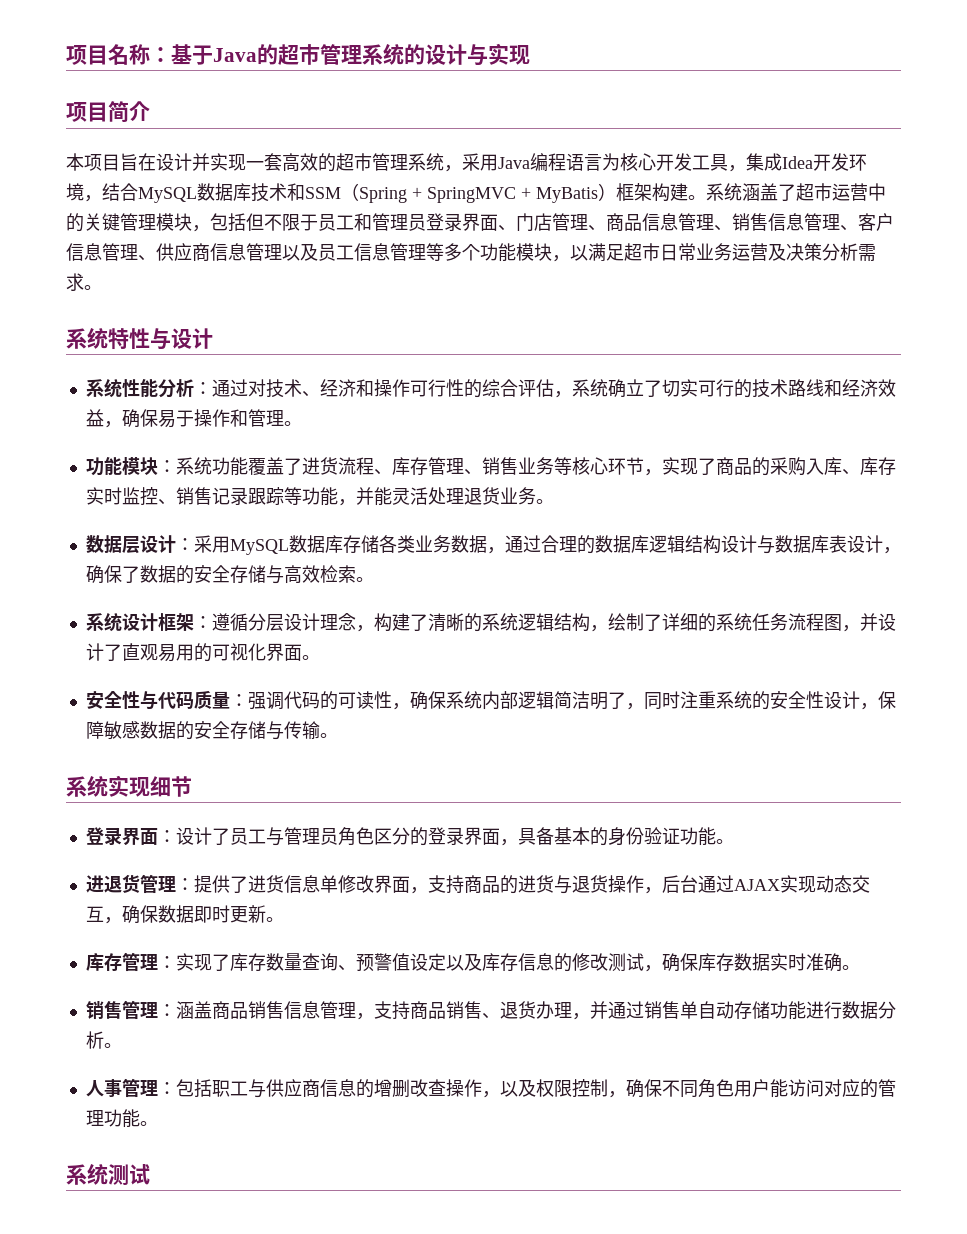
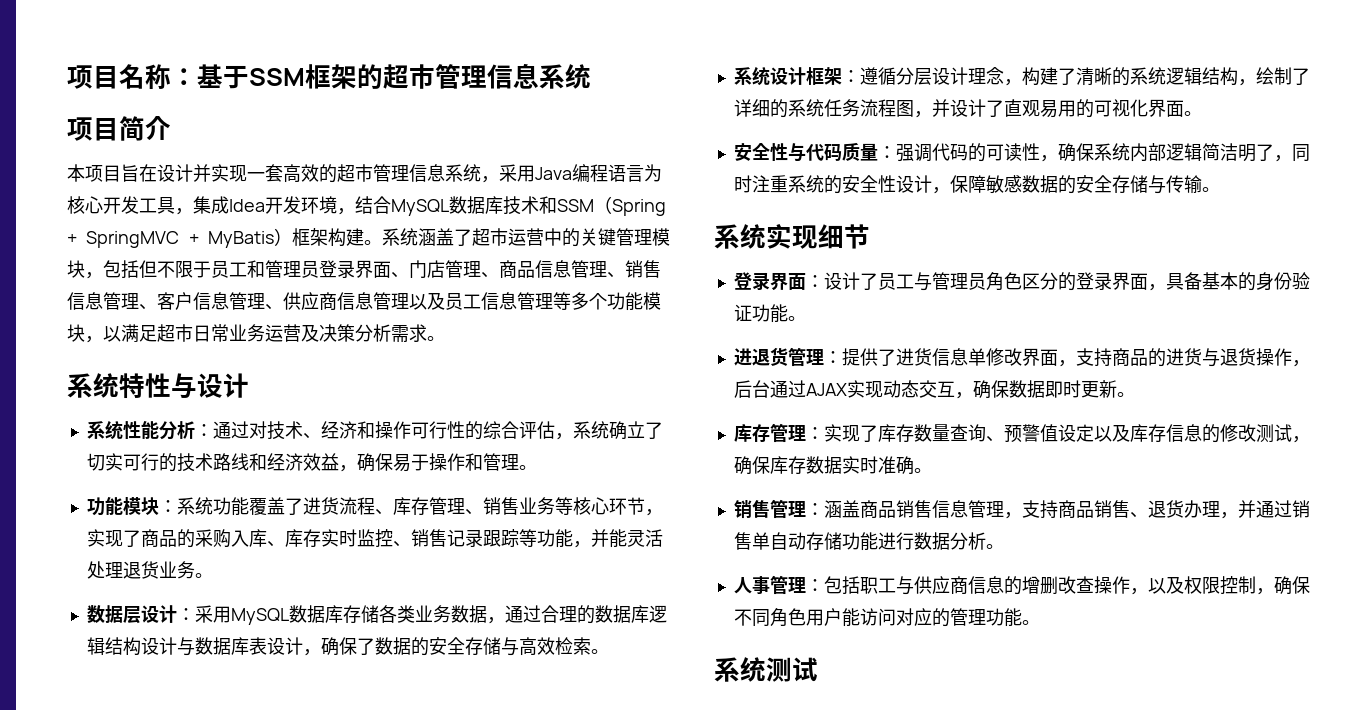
[213,43,530,66] Java的超市管理系统的设计与实现 -> [249,63,591,89] SSM框架的超市管理信息系统
(408, 162) none -> [409,164,445,182] 信息

